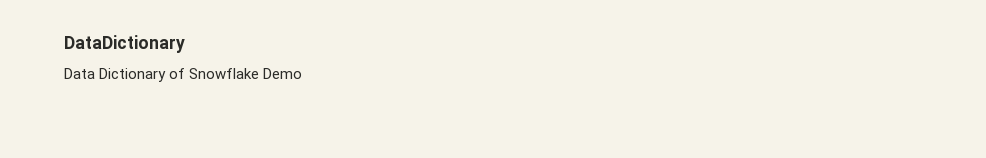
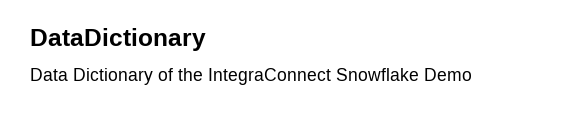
(186, 73) none -> [178,68,331,85] the IntegraConnect

